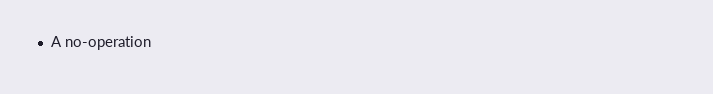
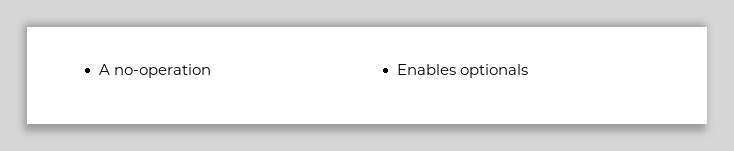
(151, 43) none -> [396,64,528,78] // Enables optionals

